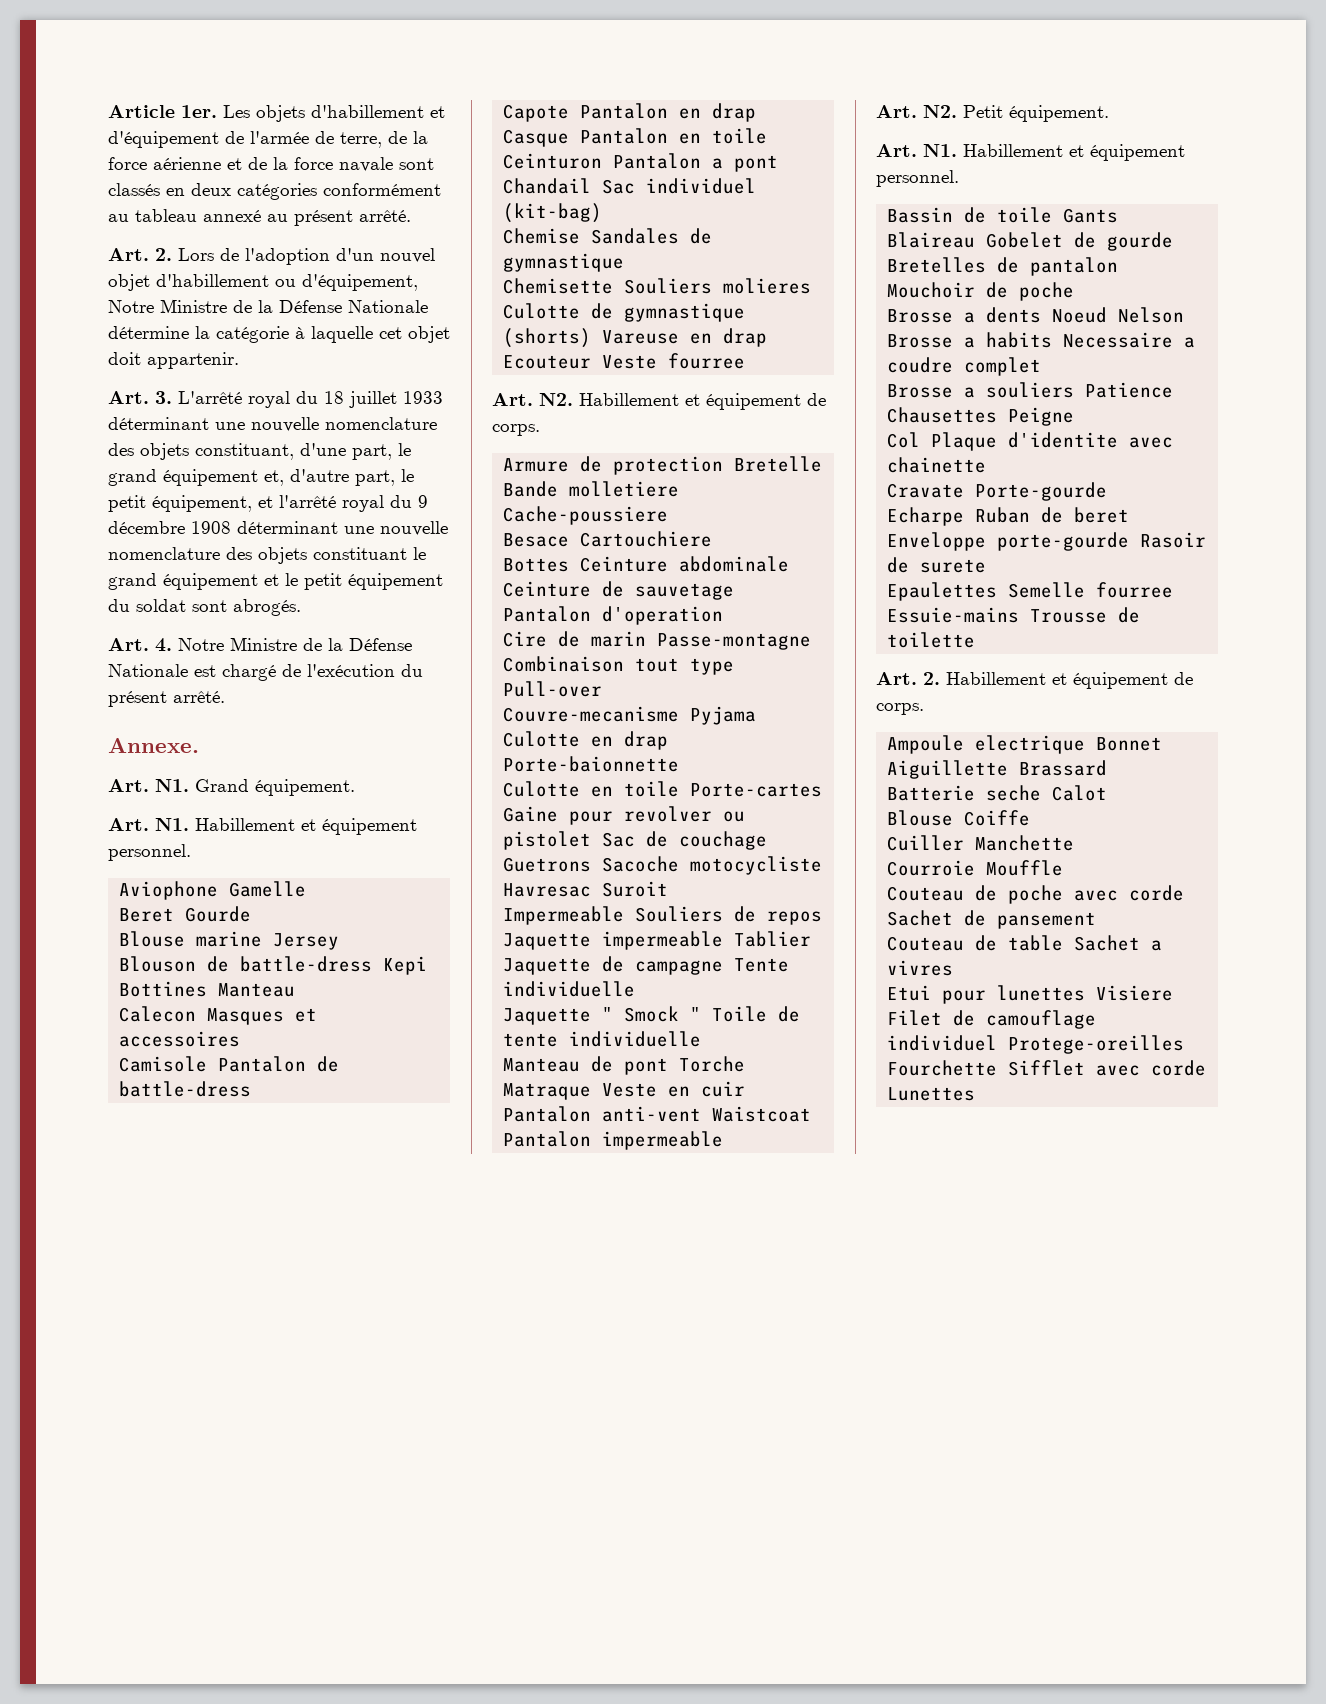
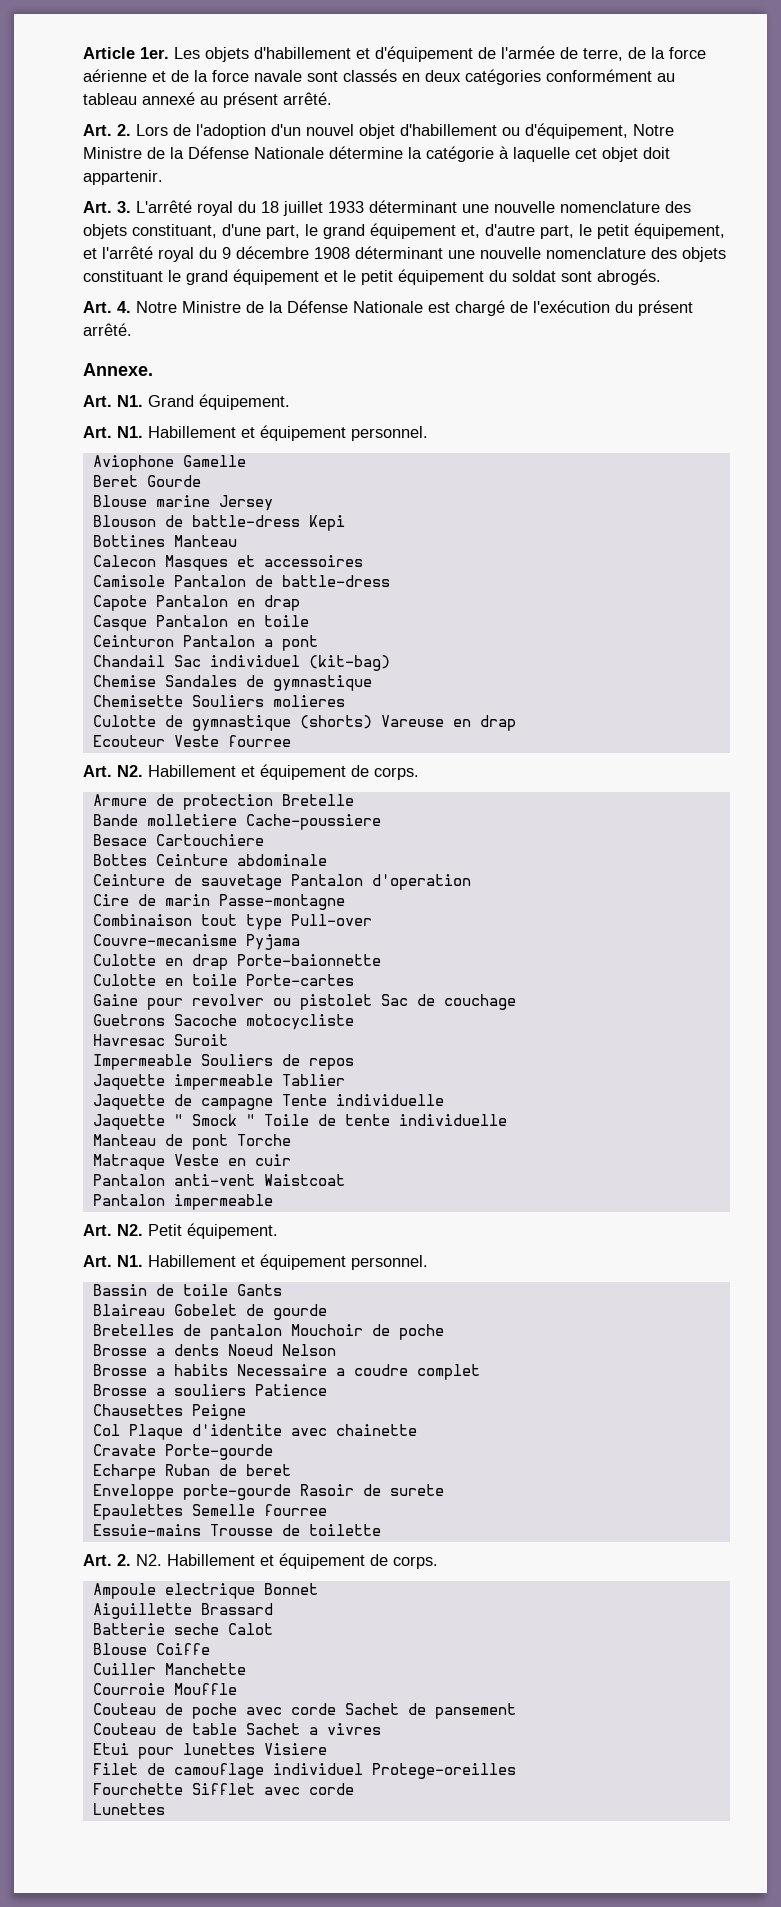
(940, 678) none -> [136,1554,162,1566] N2.

